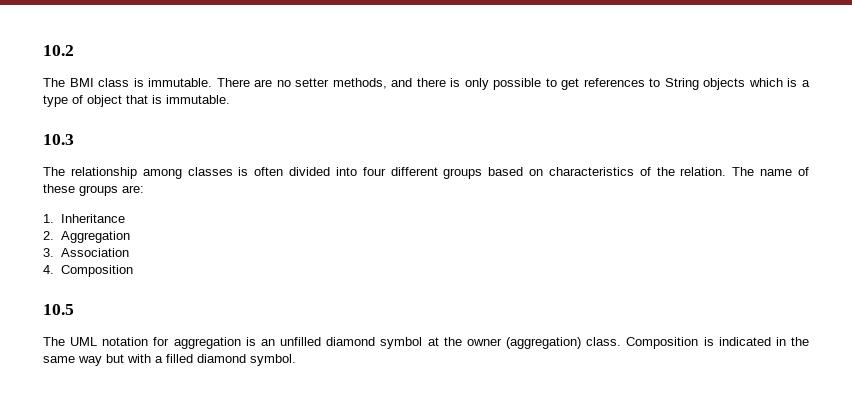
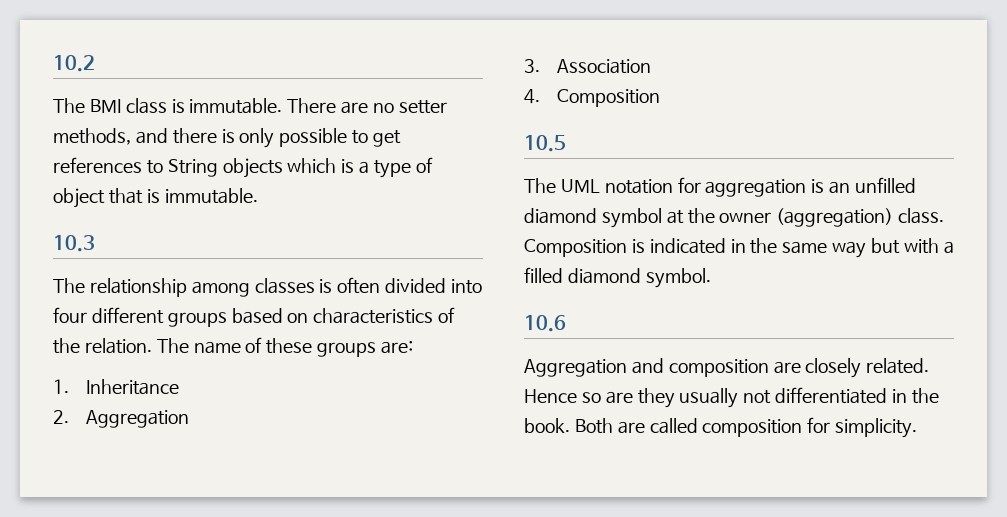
(296, 360) none -> [524,315,566,332] [524,358,930,378] [524,387,939,408] [524,417,918,438] // 10.6 // Aggregation and composition are closely related. Hence so are they usually not differentiated in the book. Both are called composition for simplicity.

